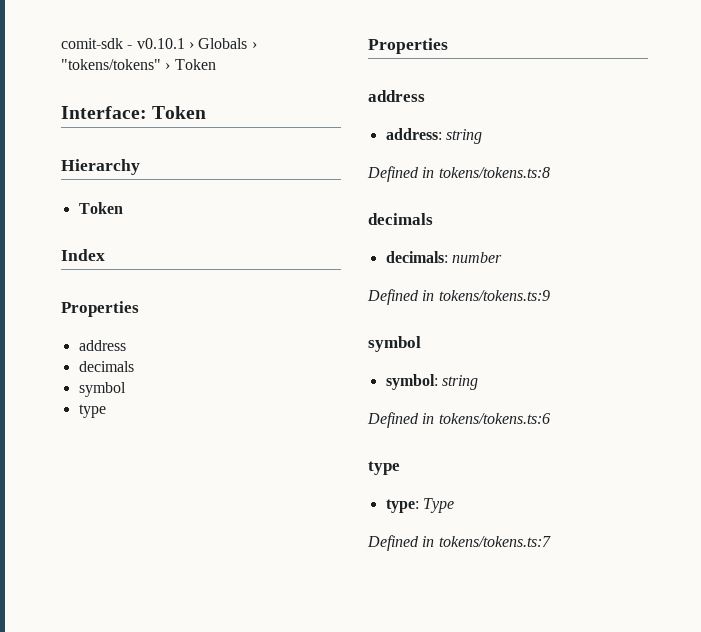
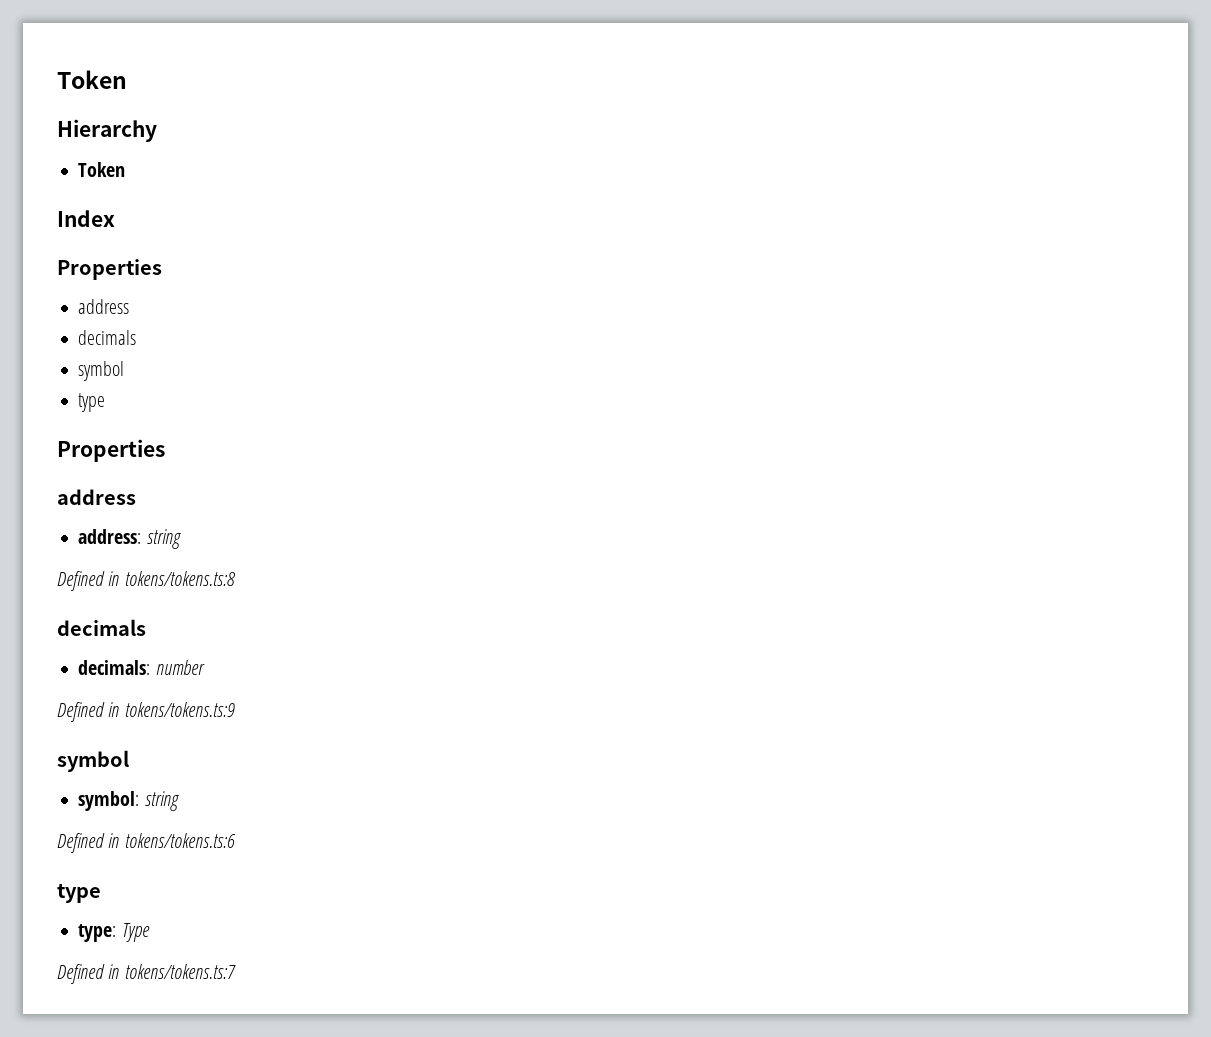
[61,38,257,49] [61,59,216,70] [61,106,147,119] comit-sdk - v0.10.1 › Globals › "tokens/tokens" › Token // Interface: -> (57, 79) none

